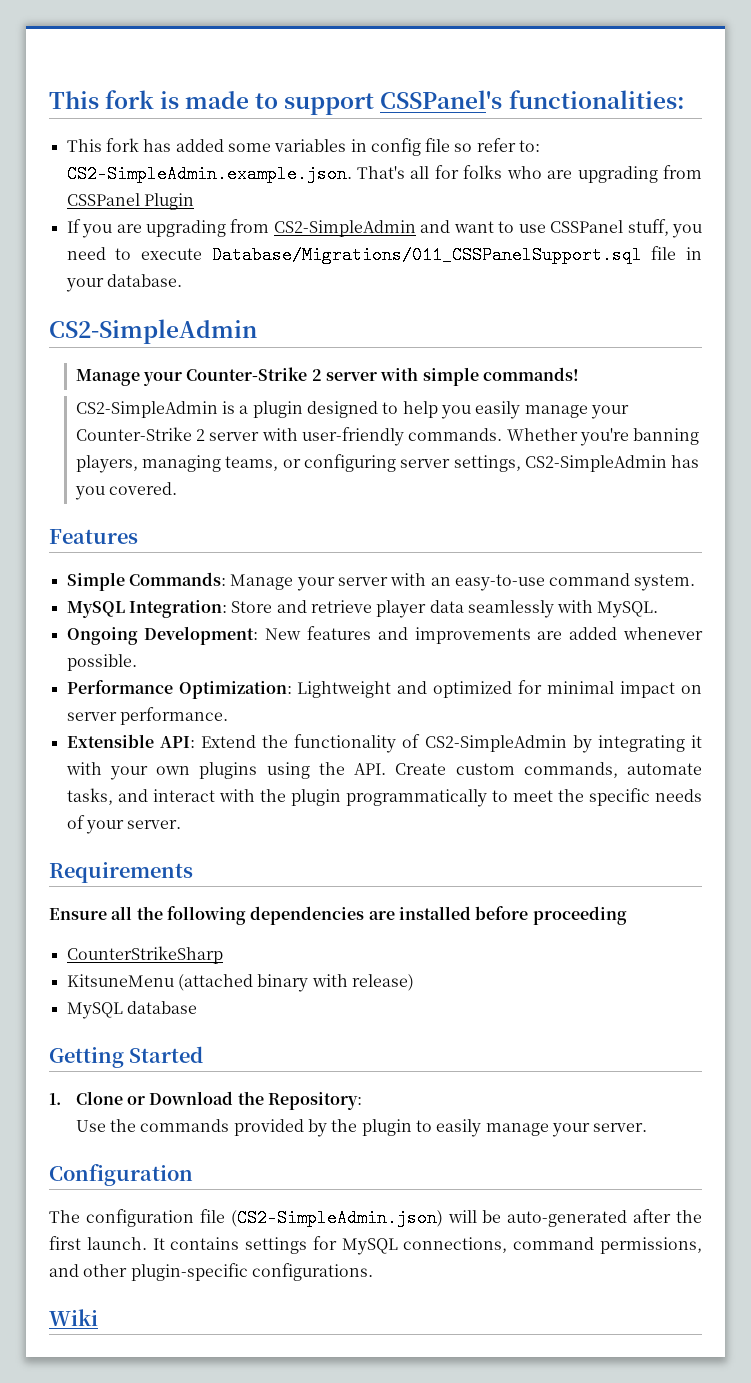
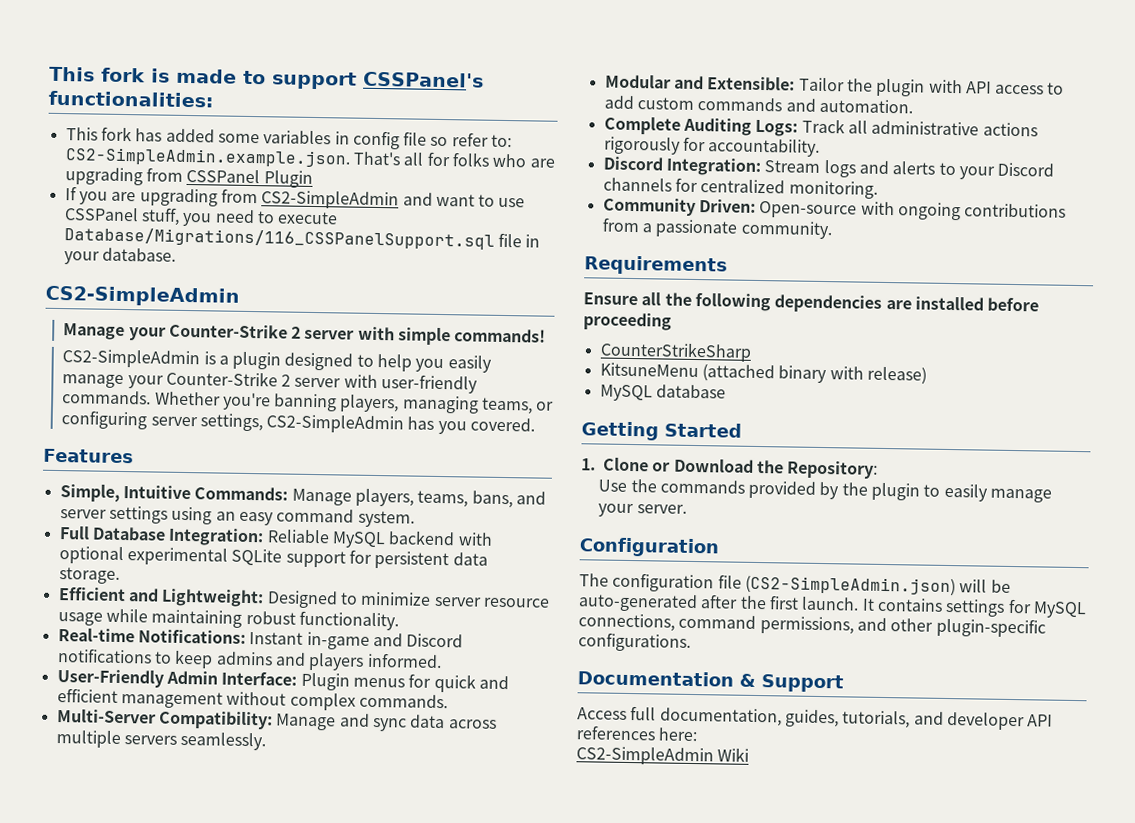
[211,246,642,264] Database/Migrations/011_CSSPanelSupport.sql -> [63,227,495,250] Database/Migrations/116_CSSPanelSupport.sql
[66,572,696,591] [66,600,659,618] [66,626,703,645] [66,654,137,671] [66,680,702,699] [66,707,228,725] [66,734,702,753] [65,762,702,780] [66,788,702,807] [66,815,182,834] Simple Commands: Manage your server with an easy-to-use command system. // MySQL Integration: Store and retrieve player data seamlessly with MySQL. // Ongoing Development: New features and improvements are added whenever possible. // Performance Optimization: Lightweight and optimized for minimal impact on server performance. // Extensible API: Extend the functionality of CS2-SimpleAdmin by integrating it with your own plugins using the API. Create custom commands, automate tasks, and interact with the plugin programmatically to meet the specific needs of your server. -> [59,484,546,509] [59,505,415,528] [58,526,493,549] [58,546,488,570] [58,567,120,584] [57,587,550,609] [57,608,399,631] [57,628,464,650] [57,648,442,671] [56,669,509,693] [56,688,448,711] [56,709,497,732] [55,730,267,751] [604,74,1065,97] [603,95,913,114] [603,116,1038,137] [603,136,821,157] [602,156,1055,180] [602,177,878,199] [602,197,1067,221] [601,217,833,240] Simple, Intuitive Commands: Manage players, teams, bans, and server settings using an easy command system. // Full Database Integration: Reliable MySQL backend with optional experimental SQLite support for persistent data storage. // Efficient and Lightweight: Designed to minimize server resource usage while maintaining robust functionality. // Real-time Notifications: Instant in-game and Discord notifications to keep admins and players informed. // User-Friendly Admin Interface: Plugin menus for quick and efficient management without complex commands. // Multi-Server Compatibility: Manage and sync data across multiple servers seamlessly. // Modular and Extensible: Tailor the plugin with API access to add custom commands and automation. // Complete Auditing Logs: Track all administrative actions rigorously for accountability. // Discord Integration: Stream logs and alerts to your Discord channels for centralized monitoring. // Community Driven: Open-source with ongoing contributions from a passionate community.
(373, 1272) none -> [577,670,844,693] [577,706,1054,731] [576,725,699,742] [576,746,714,766] Documentation & Support // Access full documentation, guides, tutorials, and developer API references here: // CS2-SimpleAdmin

